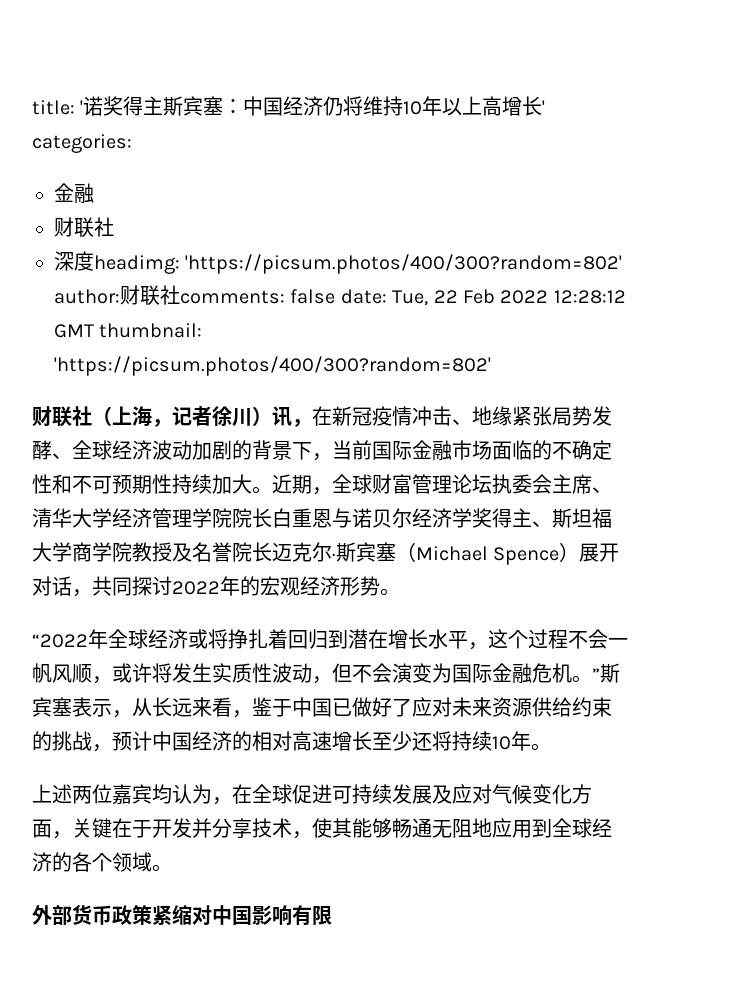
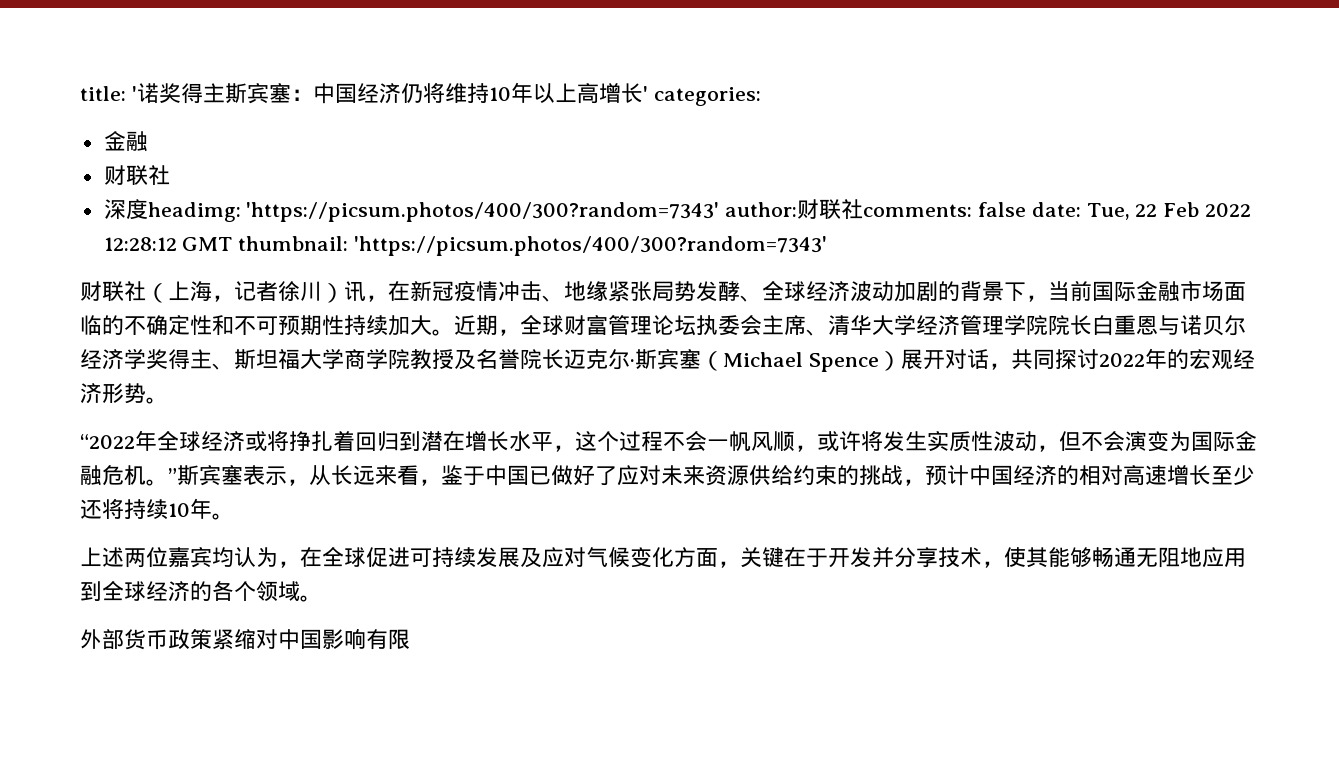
[185,254,623,274] 'https://picsum.photos/400/300?random=802' -> [246,202,720,222] 'https://picsum.photos/400/300?random=7343'
[54,356,491,376] 'https://picsum.photos/400/300?random=802' -> [354,236,828,256] 'https://picsum.photos/400/300?random=7343'

